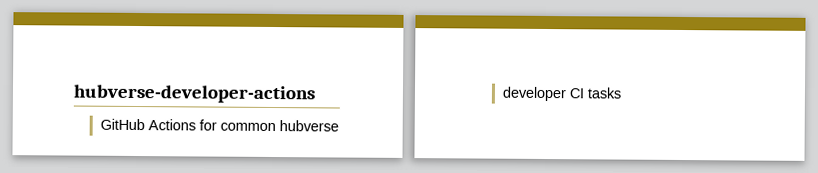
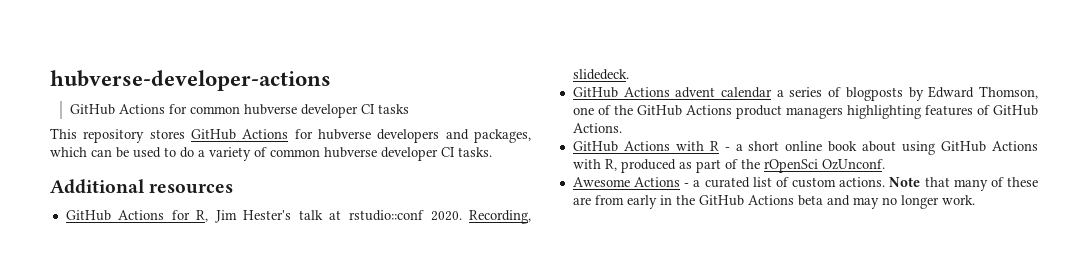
(621, 93) none -> [50,128,531,143] [50,147,492,161] [50,179,234,194] [65,210,531,224] [572,69,629,80] [572,86,1038,101] [572,105,1038,119] [572,123,622,133] [572,141,1039,155] [572,159,885,173] [572,177,1038,191] [572,195,975,209] // This repository stores GitHub Actions for hubverse developers and packages, which can be used to do a variety of common hubverse developer CI tasks. // Additional resources // GitHub Actions for R, Jim Hester's talk at rstudio::conf 2020. Recording, slidedeck. // GitHub Actions advent calendar a series of blogposts by Edward Thomson, one of the GitHub Actions product managers highlighting features of GitHub Actions. // GitHub Actions with R - a short online book about using GitHub Actions with R, produced as part of the rOpenSci OzUnconf. // Awesome Actions - a curated list of custom actions. Note that many of these are from early in the GitHub Actions beta and may no longer work.

